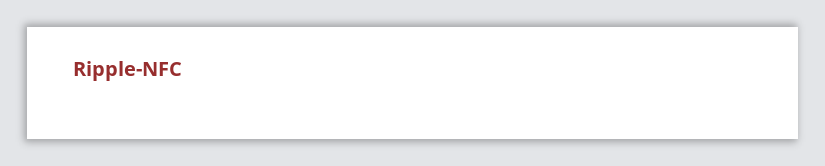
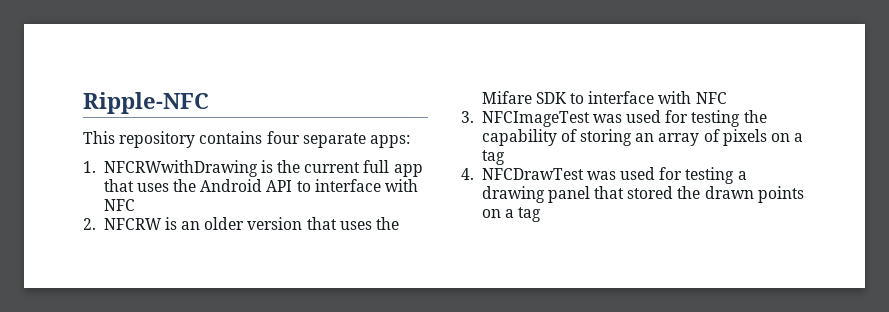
(182, 71) none -> [83,131,410,148] [83,160,423,177] [103,179,419,192] [103,199,135,211] [83,217,400,230] [481,91,727,104] [461,110,767,127] [481,129,804,146] [481,150,505,165] [461,167,747,184] [481,186,804,203] [481,207,542,222] // This repository contains four separate apps: // 1. NFCRWwithDrawing is the current full app that uses the Android API to interface with NFC // 2. NFCRW is an older version that uses the Mifare SDK to interface with NFC // 3. NFCImageTest was used for testing the capability of storing an array of pixels on a tag // 4. NFCDrawTest was used for testing a drawing panel that stored the drawn points on a tag

